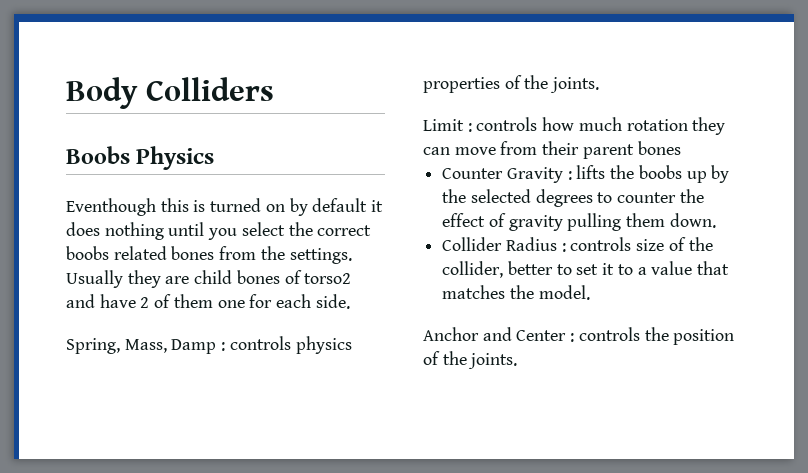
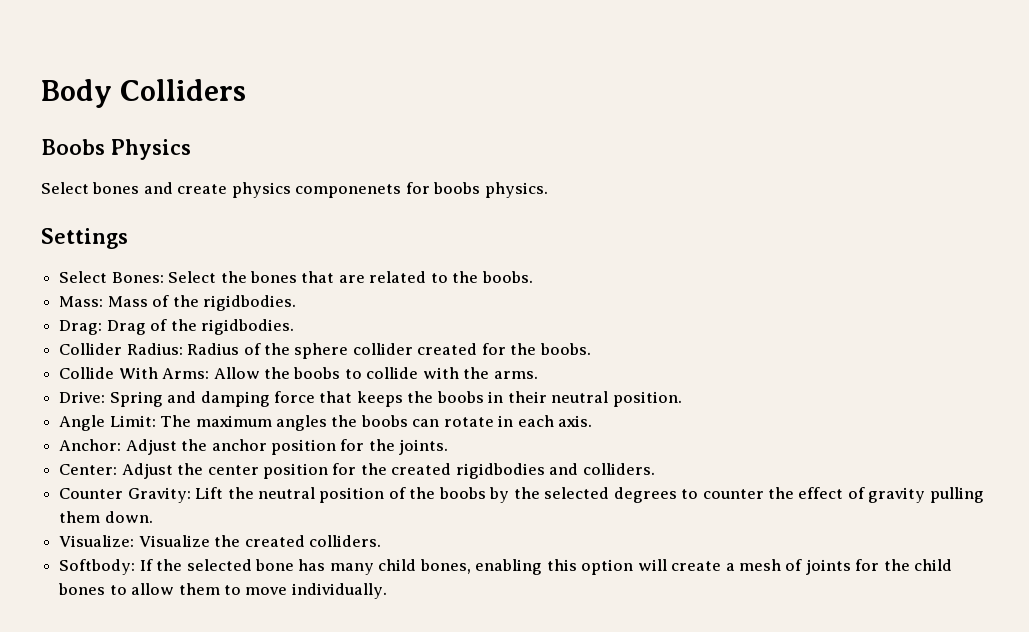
[66,198,384,216] [66,222,372,240] [66,246,352,264] [66,270,352,288] [66,294,350,309] [66,336,352,354] [423,75,600,93] [423,117,726,135] [423,141,681,159] [442,165,707,183] Eventhough this is turned on by default it does nothing until you select the correct boobs related bones from the settings. Usually they are child bones of torso2 and have 2 of them one for each side. // Spring, Mass, Damp : controls physics properties of the joints. // Limit : controls how much rotation they can move from their parent bones // Counter Gravity : lifts the boobs up -> [41,182,548,198] [41,228,128,249] [59,271,533,283] [59,295,296,311] [59,319,294,335] [59,343,591,359] [59,367,538,379] [59,391,682,407] [59,415,593,431] [59,439,449,455] [59,463,655,479] [59,487,486,503] Select bones and create physics componenets for boobs physics. // Settings // Select Bones: Select the bones that are related to the boobs. // Mass: Mass of the rigidbodies. // Drag: Drag of the rigidbodies. // Collider Radius: Radius of the sphere collider created for the boobs. // Collide With Arms: Allow the boobs to collide with the arms. // Drive: Spring and damping force that keeps the boobs in their neutral position. // Angle Limit: The maximum angles the boobs can rotate in each axis. // Anchor: Adjust the anchor position for the joints. // Center: Adjust the center position for the created rigidbodies and colliders. // Counter Gravity: Lift the neutral position of the boobs
[442,237,713,252] [442,261,730,278] [442,285,590,300] [423,327,735,345] [423,351,518,369] Collider Radius : controls size of the collider, better to set it to a value that matches the model. // Anchor and Center : controls the position of the joints. -> [59,535,381,547] [59,559,953,575] [58,583,387,599] Visualize: Visualize the created colliders. // Softbody: If the selected bone has many child bones, enabling this option will create a mesh of joints for the child bones to allow them to move individually.

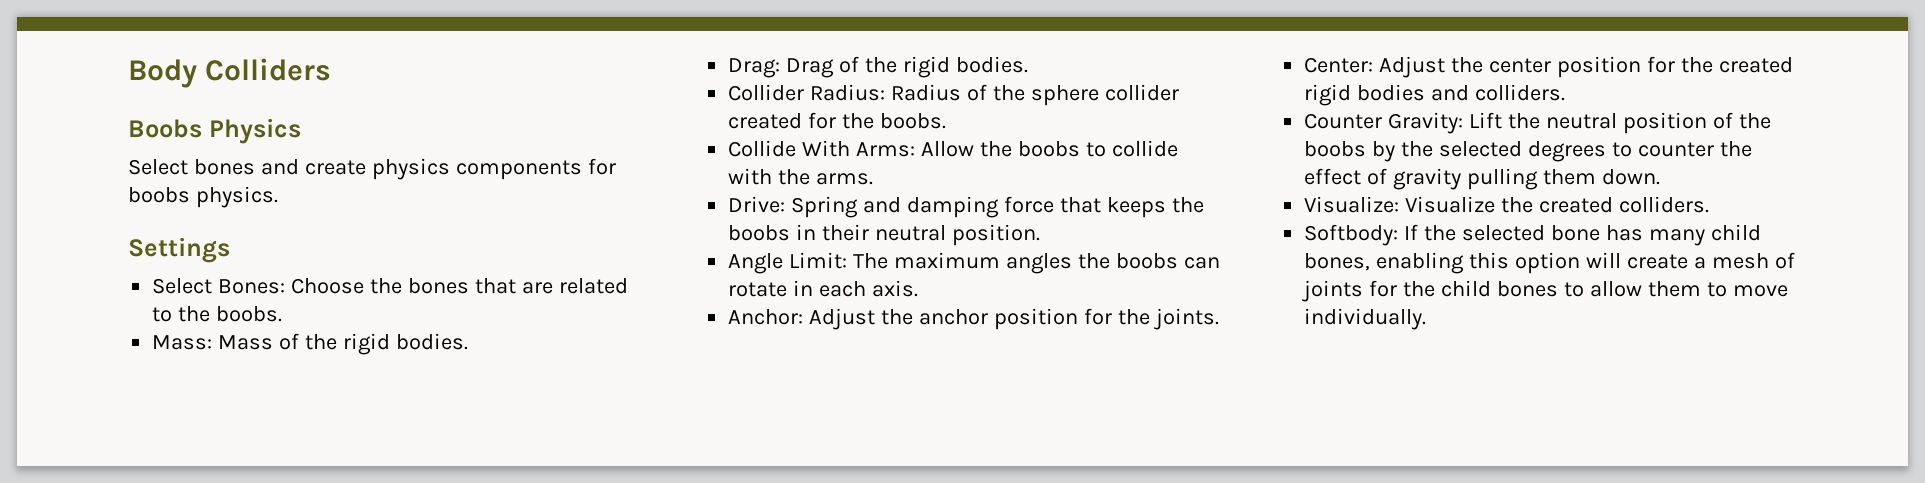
[295,184,402,198] componenets -> [455,160,582,180] components
[168,271,217,283] Select -> [291,278,365,294] Choose
[202,295,296,311] rigidbodies. -> [342,333,468,355] rigid bodies.
[200,319,294,335] rigidbodies. -> [902,56,1028,78] rigid bodies.
[455,463,545,479] rigidbodies -> [1304,84,1426,106] rigid bodies

